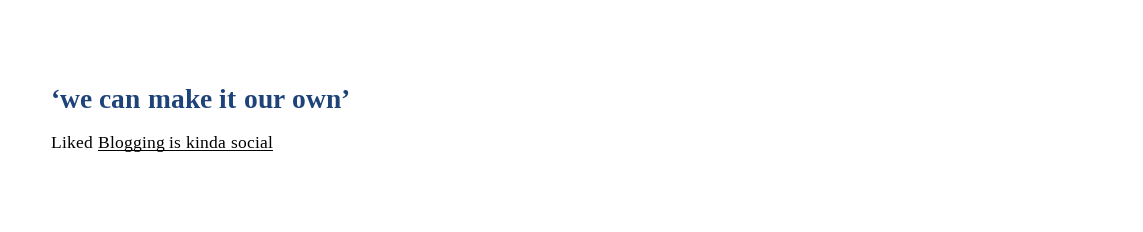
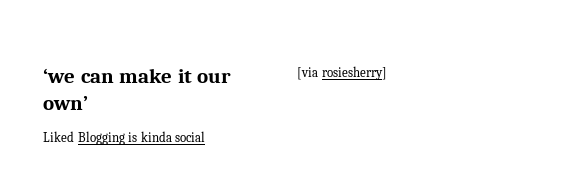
(273, 142) none -> [297,66,387,80] // [via rosiesherry]

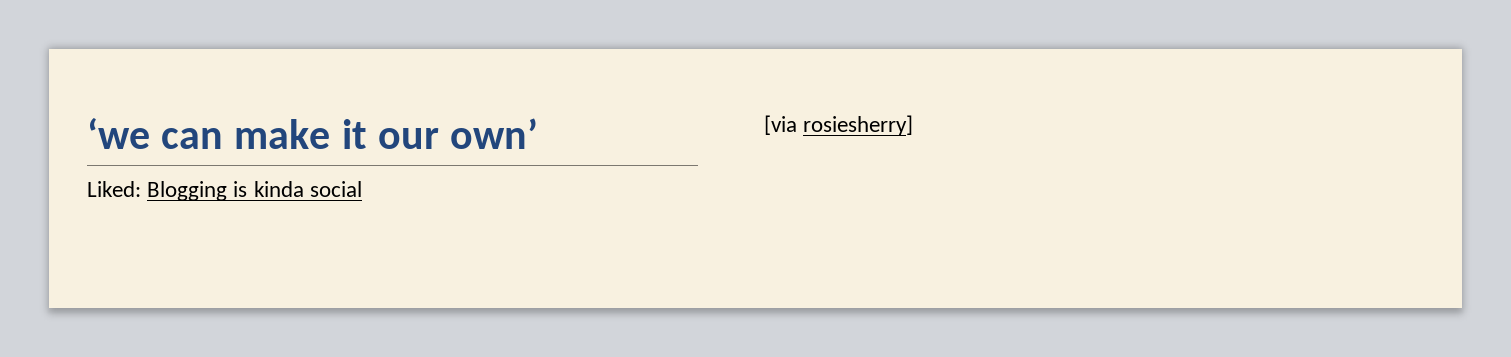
[43,131,74,142] Liked -> [87,181,141,197] Liked:

